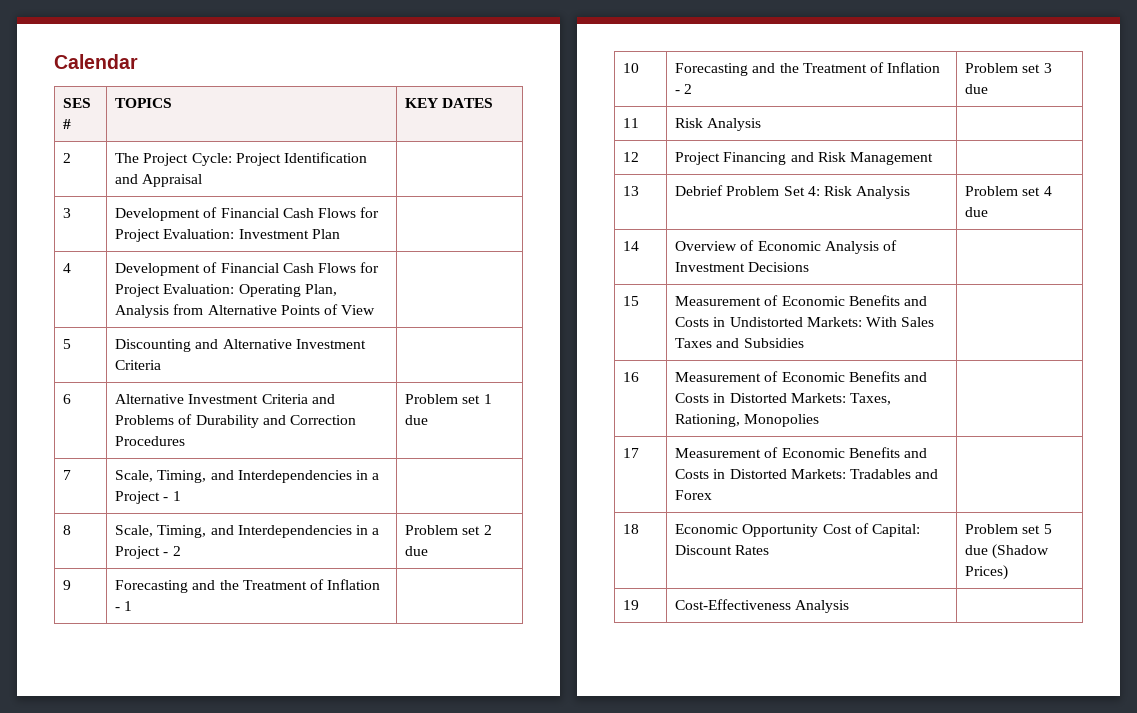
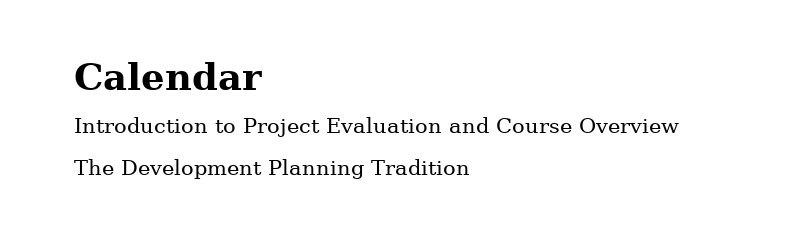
[63,98,92,108] [63,119,72,129] [115,98,173,108] [405,98,494,108] [63,153,72,163] [115,152,367,166] [115,174,203,187] [63,208,72,218] [115,207,380,221] [115,229,340,242] [63,263,72,273] [115,262,380,276] [115,284,337,297] [115,304,376,318] [63,339,72,349] [115,339,366,352] [115,360,162,370] [63,394,72,404] [115,394,335,404] [115,414,356,428] [115,436,186,446] [405,394,492,404] [405,415,429,425] [63,470,72,480] [115,470,380,483] [115,491,181,504] [63,525,72,535] [115,525,380,538] [115,546,181,559] [405,525,492,535] [405,546,429,556] [63,580,72,590] [115,579,381,593] [115,601,133,611] [623,63,640,73] [675,62,941,76] [675,84,693,94] [965,63,1052,73] [965,84,989,94] [623,118,640,128] [675,118,762,131] [623,152,640,162] [675,152,933,165] [623,186,640,196] [675,185,911,199] [965,186,1052,196] [965,207,989,217] [623,241,640,251] [675,240,897,254] [675,262,810,272] [623,296,640,306] [675,295,927,306] [675,317,935,327] [675,338,804,348] [623,372,640,382] [675,371,927,382] [675,393,891,405] [675,414,820,427] [623,448,640,458] [675,447,927,458] [675,469,939,479] [675,490,713,500] [623,524,640,534] [675,523,920,537] [675,545,770,555] [965,524,1052,534] [965,544,1050,559] [965,565,1009,580] [623,600,640,610] [675,599,850,613] // SES # | TOPICS | KEY DATES // 2 | The Project Cycle: Project Identification and Appraisal | // 3 | Development of Financial Cash Flows for Project Evaluation: Investment Plan | // 4 | Development of Financial Cash Flows for Project Evaluation: Operating Plan, Analysis from Alternative Points of View | // 5 | Discounting and Alternative Investment Criteria | // 6 | Alternative Investment Criteria and Problems of Durability and Correction Procedures | Problem set 1 due // 7 | Scale, Timing, and Interdependencies in a Project - 1 | // 8 | Scale, Timing, and Interdependencies in a Project - 2 | Problem set 2 due // 9 | Forecasting and the Treatment of Inflation - 1 | // 10 | Forecasting and the Treatment of Inflation - 2 | Problem set 3 due // 11 | Risk Analysis | // 12 | Project Financing and Risk Management | // 13 | Debrief Problem Set 4: Risk Analysis | Problem set 4 due // 14 | Overview of Economic Analysis of Investment Decisions | // 15 | Measurement of Economic Benefits and Costs in Undistorted Markets: With Sales Taxes and Subsidies | // 16 | Measurement of Economic Benefits and Costs in Distorted Markets: Taxes, Rationing, Monopolies | // 17 | Measurement of Economic Benefits and Costs in Distorted Markets: Tradables and Forex | // 18 | Economic Opportunity Cost of Capital: Discount Rates | Problem set 5 due (Shadow Prices) // 19 | Cost-Effectiveness Analysis | -> [74,117,679,137] [74,159,470,179] // Introduction to Project Evaluation and Course Overview // The Development Planning Tradition

